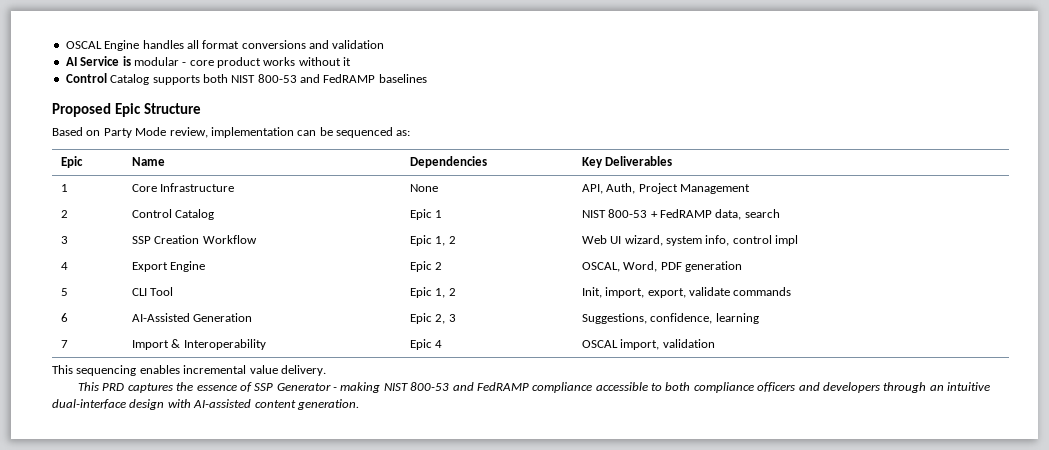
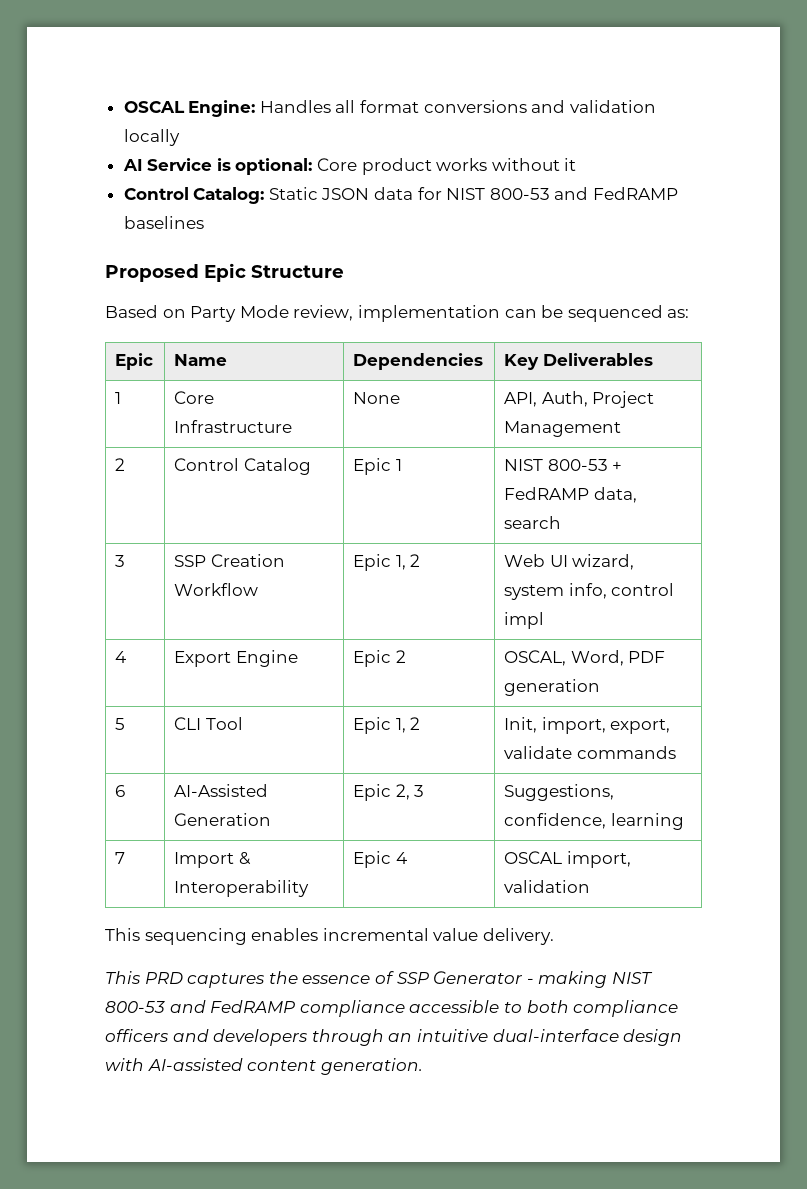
[65,40,184,51] OSCAL Engine handles -> [123,100,331,117] OSCAL Engine: Handles
(385, 44) none -> [123,129,180,146] locally
[133,57,214,66] modular - core -> [235,158,358,175] optional: Core
[110,74,228,85] Catalog supports both -> [193,187,442,204] Catalog: Static JSON data for

